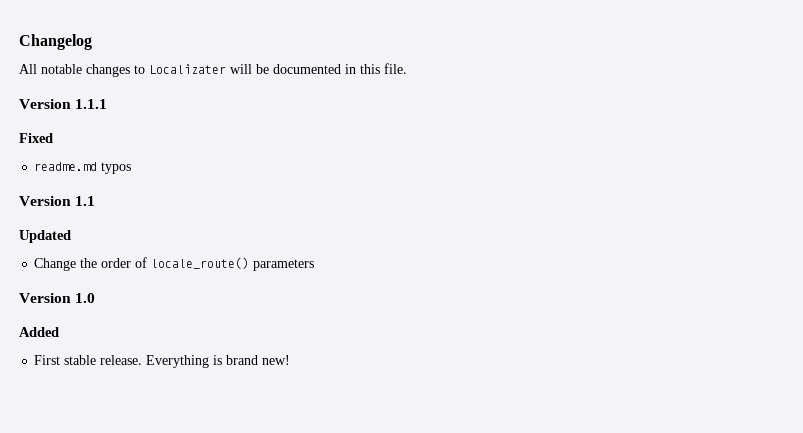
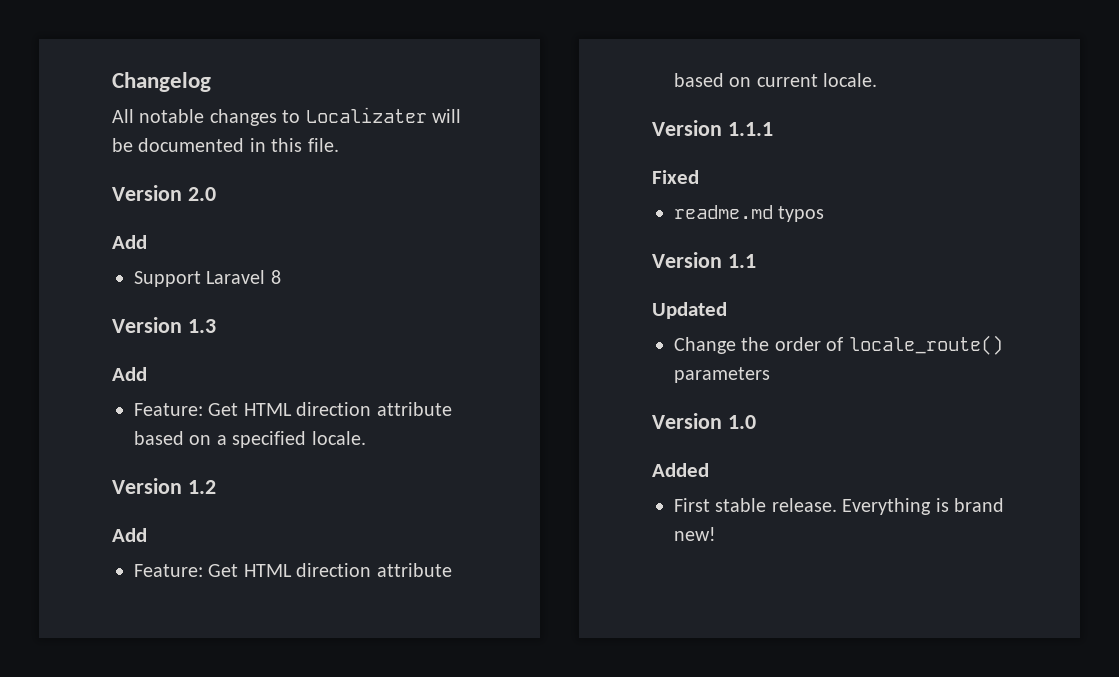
(407, 68) none -> [112,185,216,201] [112,235,147,249] [134,270,281,287] [112,317,216,333] [112,367,147,381] [134,402,452,416] [134,431,366,448] [112,478,216,494] [112,528,147,542] [134,563,452,577] [674,73,878,87] // Version 2.0 // Add // Support Laravel 8 // Version 1.3 // Add // Feature: Get HTML direction attribute based on a specified locale. // Version 1.2 // Add // Feature: Get HTML direction attribute based on current locale.

